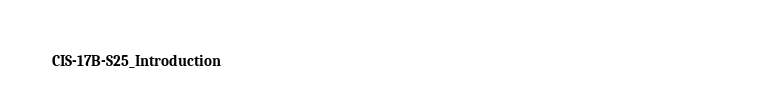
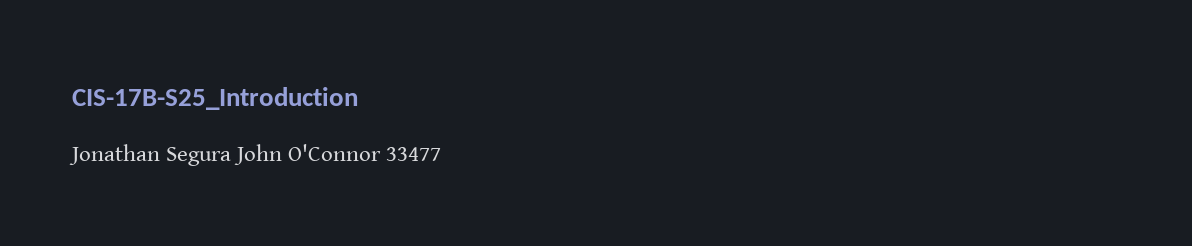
(221, 61) none -> [69,144,442,166] // Jonathan Segura John O'Connor 33477

